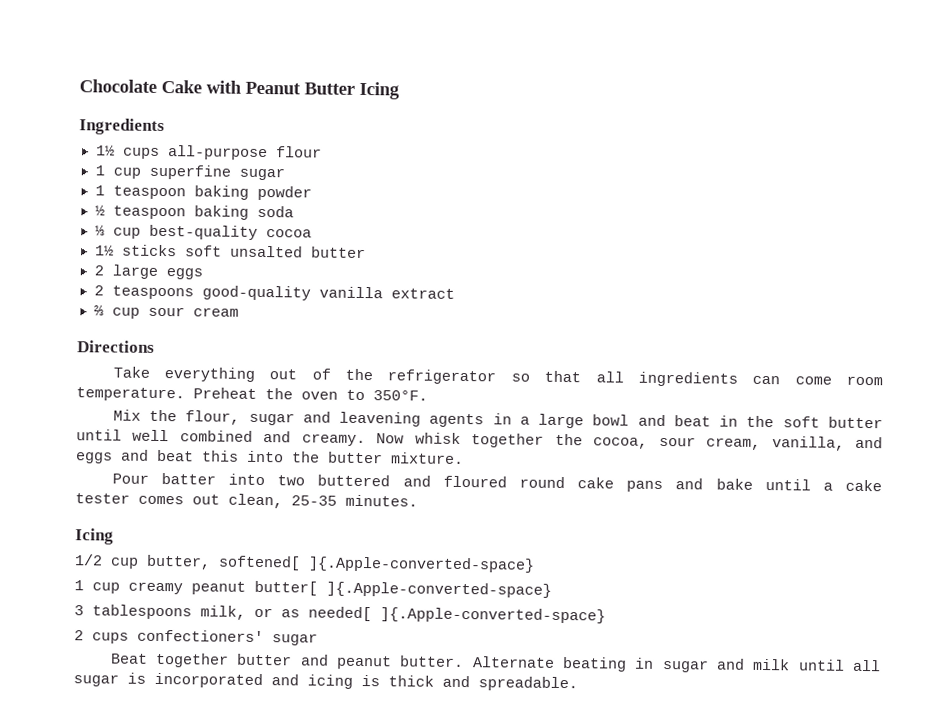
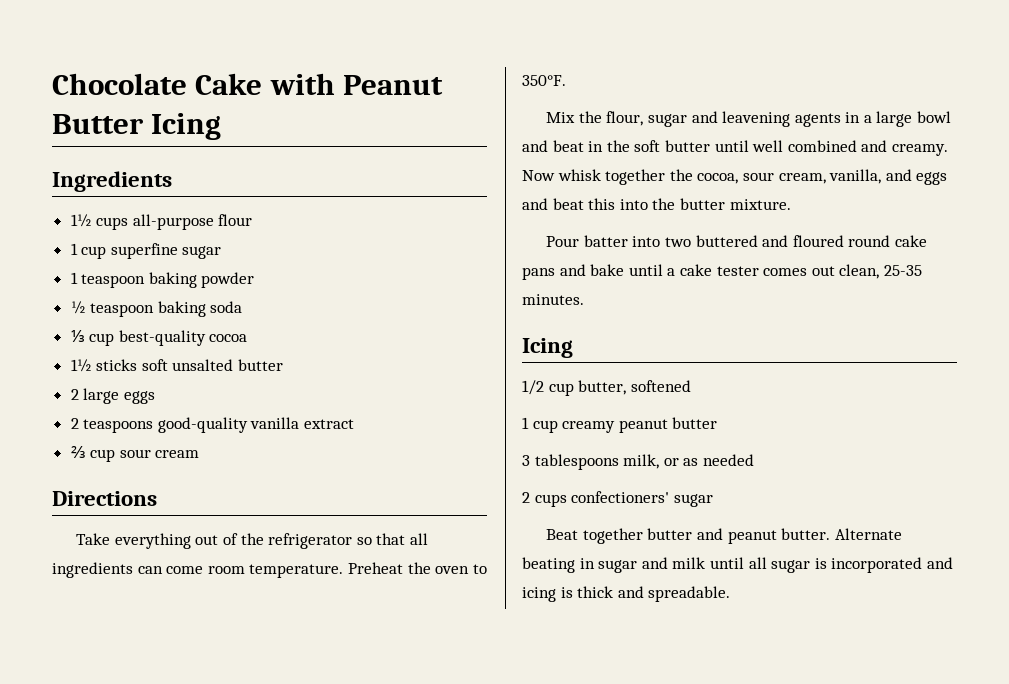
[218,555,535,573] softened[ ]{.Apple-converted-space} -> [630,380,691,392] softened
[254,580,552,598] butter[ ]{.Apple-converted-space} -> [672,417,718,429] butter
[308,606,606,624] needed[ ]{.Apple-converted-space} -> [702,454,754,466] needed

